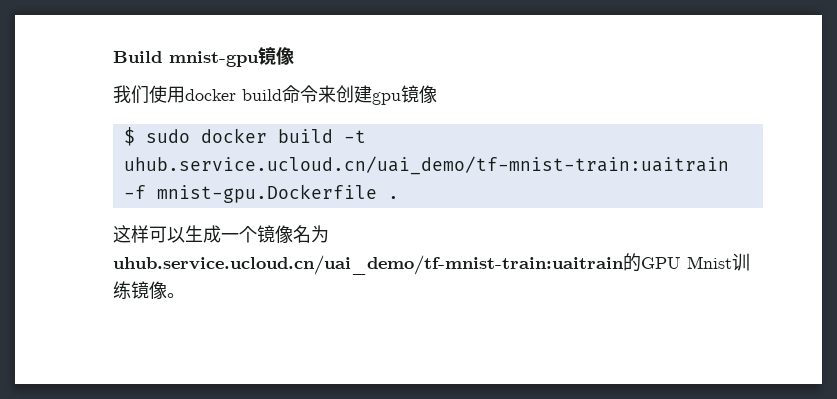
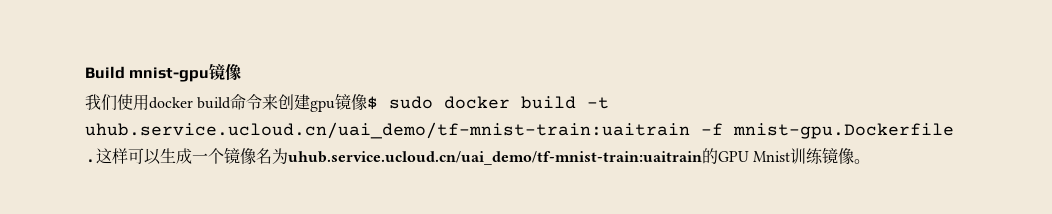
(437, 94) // -> (368, 102) none
(399, 197) // -> (96, 161) none

